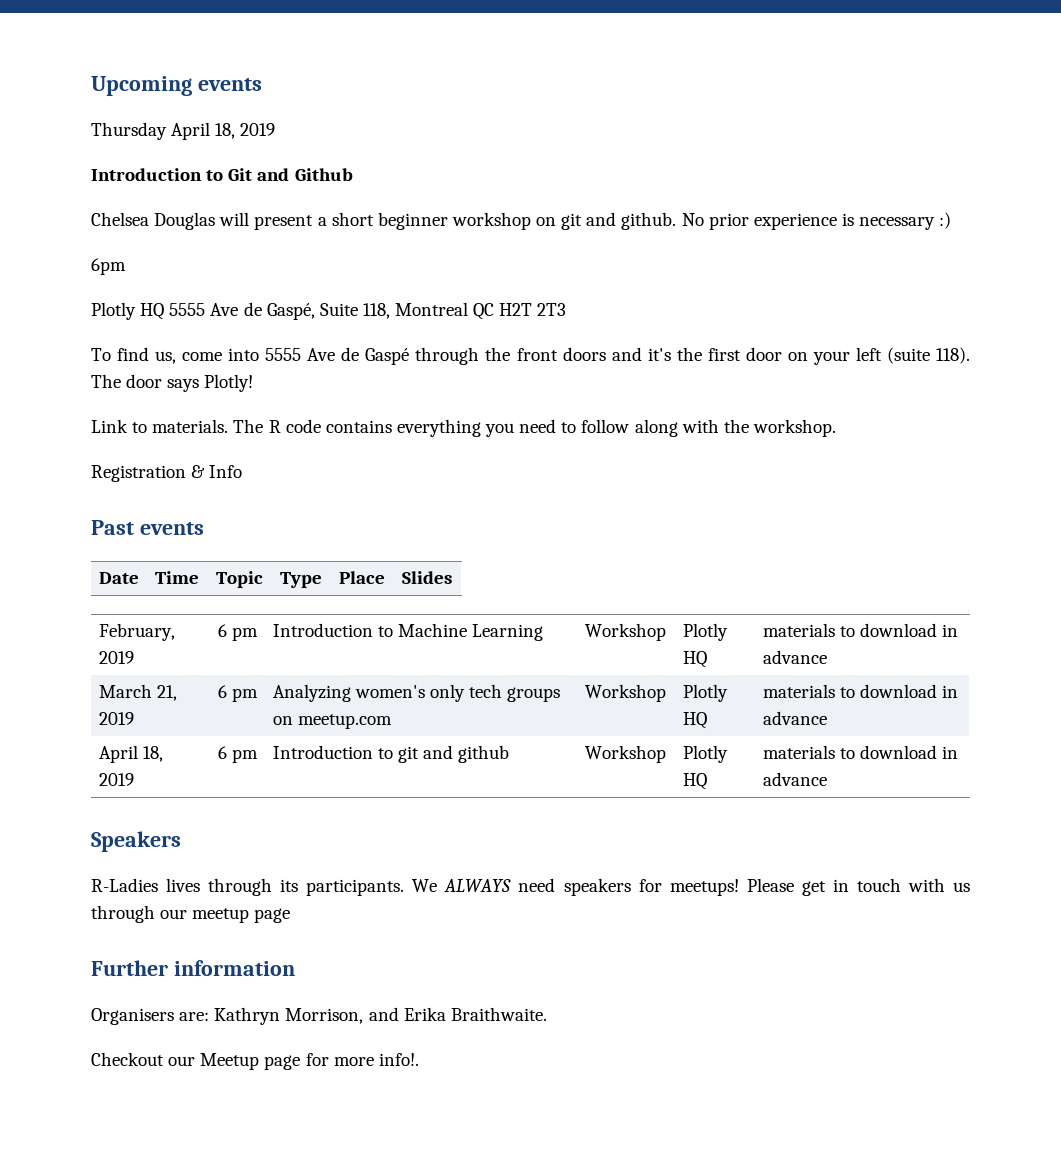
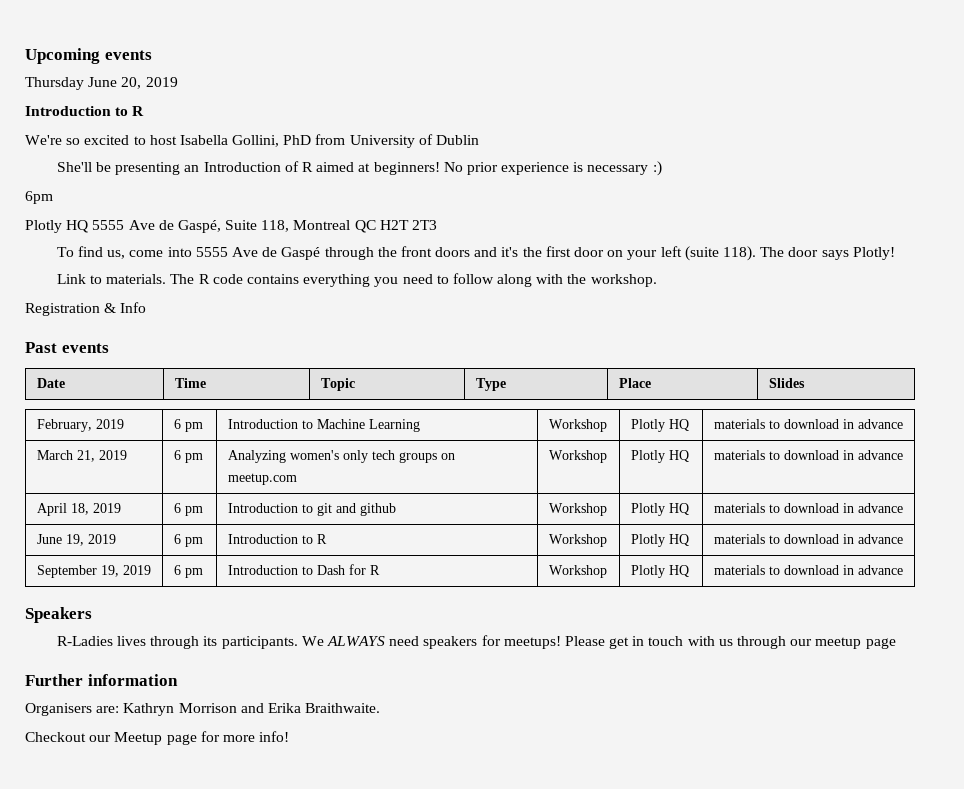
[171,122,236,140] April 18, -> [88,77,142,89] June 20,
[228,168,353,181] [91,212,677,230] Git and Github // Chelsea Douglas will present a short beginner workshop on git and github. -> [132,106,145,116] [25,134,480,148] [56,161,440,175] R // We're so excited to host Isabella Gollini, PhD from University of Dublin // She'll be presenting an Introduction of R aimed at beginners!
(827, 779) none -> [36,534,116,546] [173,534,203,547] [227,534,327,544] [548,534,607,547] [630,534,689,547] [713,534,903,544] [36,565,151,578] [173,565,203,578] [227,564,380,575] [548,565,607,578] [630,565,689,578] [713,565,903,575] // June 19, 2019 | 6 pm | Introduction to R | Workshop | Plotly HQ | materials to download in advance // September 19, 2019 | 6 pm | Introduction to Dash for R | Workshop | Plotly HQ | materials to download in advance
[285,1008,364,1024] Morrison, -> [178,703,237,713] Morrison
[378,1053,419,1066] info!. -> [259,731,290,742] info!

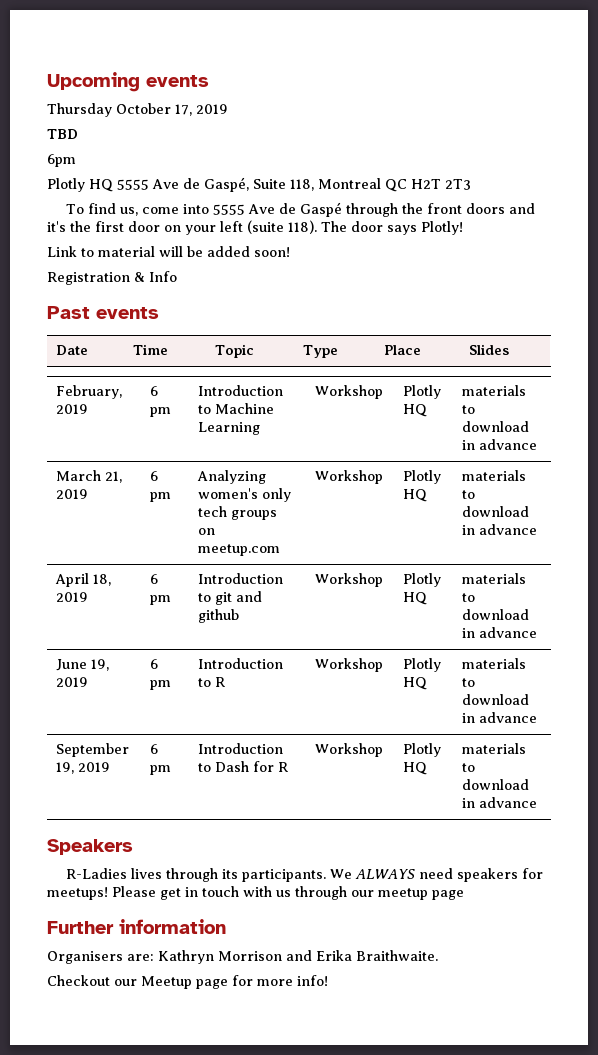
[88,77,142,89] June 20, -> [116,103,192,116] October 17,
[25,106,145,116] [25,134,480,148] [56,161,662,176] Introduction to R // We're so excited to host Isabella Gollini, PhD from University of Dublin // She'll be presenting an Introduction of R aimed at beginners! No prior experience is necessary :) -> [47,129,78,139] TBD
[106,273,657,287] materials. The R code contains everything you need to follow along with the workshop. -> [98,246,290,257] material will be added soon!

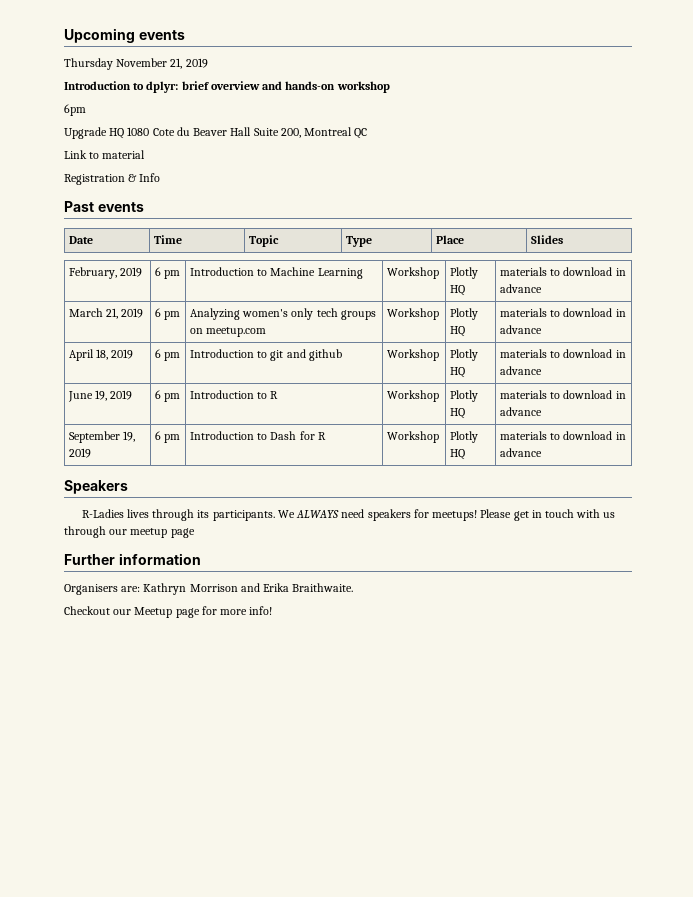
[116,103,192,116] October 17, -> [116,58,183,69] November 21,
[47,129,78,139] [47,154,76,167] [47,177,471,192] [66,202,536,217] [47,220,463,235] TBD // 6pm // Plotly HQ 5555 Ave de Gaspé, Suite 118, Montreal QC H2T 2T3 // To find us, come into 5555 Ave de Gaspé through the front doors and it's the first door on your left (suite 118). The door says Plotly! -> [64,81,390,93] [64,104,86,116] [64,127,368,139] Introduction to dplyr: brief overview and hands-on workshop // 6pm // Upgrade HQ 1080 Cote du Beaver Hall Suite 200, Montreal QC
[159,246,290,257] will be added soon! -> (146, 154) none

